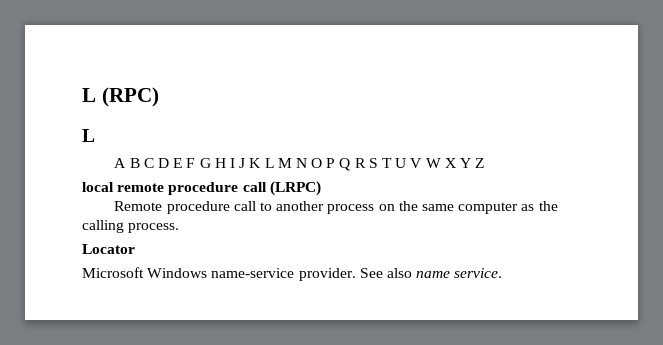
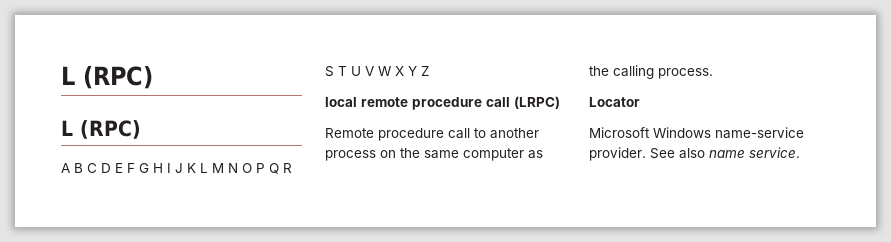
(95, 135) none -> [80,120,141,139] (RPC)

